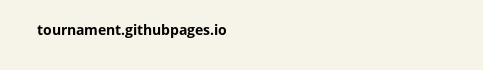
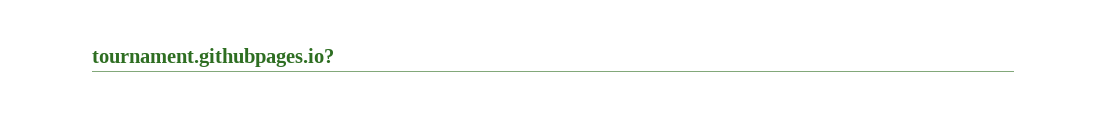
[37,24,227,38] tournament.githubpages.io -> [92,48,334,67] tournament.githubpages.io?

